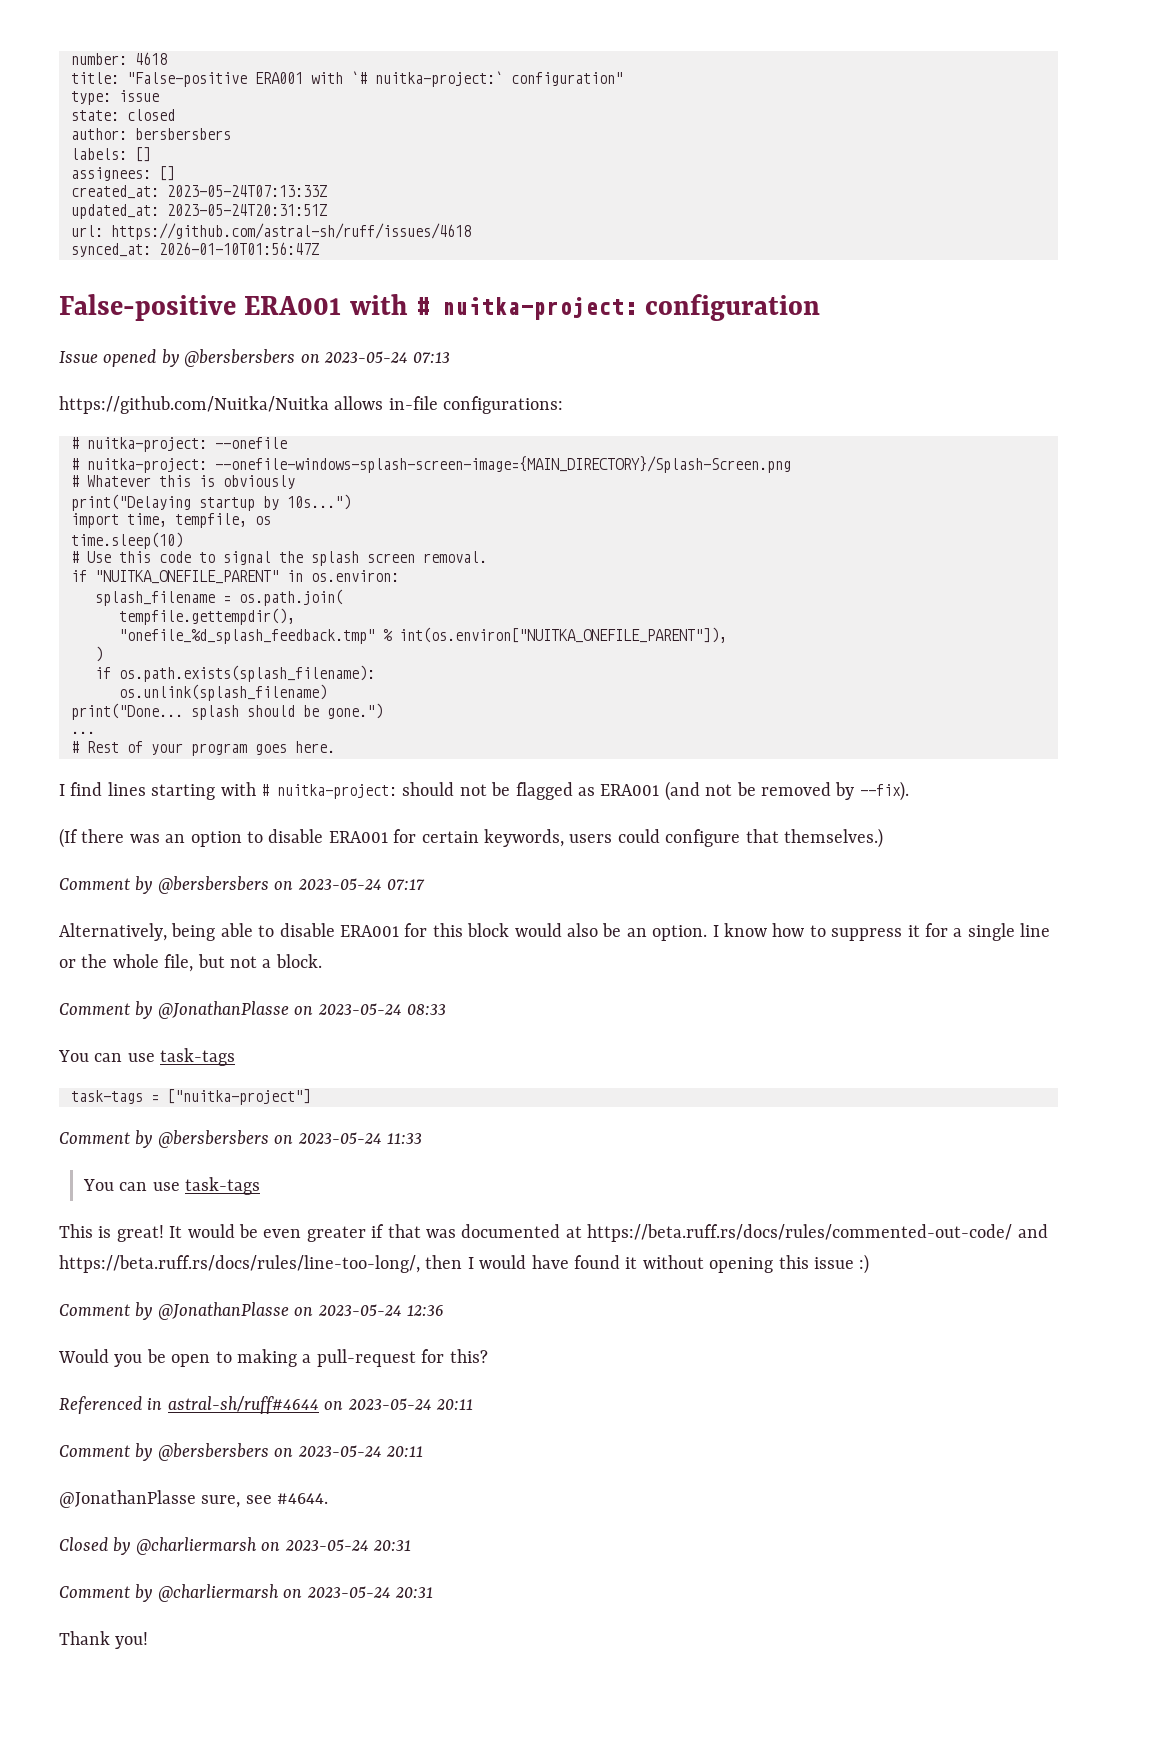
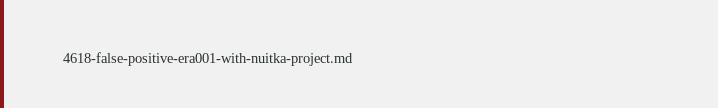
[71,52,167,65] [71,71,623,87] [71,90,159,105] [71,109,175,121] [71,128,231,140] [71,147,151,162] [71,166,175,181] [71,185,327,199] [71,204,327,219] [71,223,471,240] [71,242,319,257] [59,294,821,321] [59,349,451,367] [59,396,564,414] [71,437,287,452] [71,456,791,473] [71,475,295,489] [71,494,351,511] [71,513,271,528] [71,532,183,549] [71,551,487,566] [71,570,399,584] [95,589,343,606] [119,608,295,625] [119,627,727,644] [95,646,103,662] [95,665,375,682] [119,684,327,701] [71,703,383,720] [71,731,95,734] [71,741,335,756] [59,781,909,801] [59,828,883,848] [59,876,425,894] [59,923,1051,941] [59,954,322,972] [59,1001,446,1019] [58,1048,236,1066] [71,1089,311,1105] [59,1130,422,1148] [83,1177,261,1195] [59,1224,1048,1242] [59,1254,870,1274] [59,1302,444,1320] [58,1349,488,1367] [59,1396,473,1414] [59,1443,423,1461] [59,1490,329,1508] [59,1537,411,1555] [59,1584,433,1602] [59,1631,149,1649] number: 4618 // title: "False-positive ERA001 with `# nuitka-project:` configuration" // type: issue // state: closed // author: bersbersbers // labels: [] // assignees: [] // created_at: 2023-05-24T07:13:33Z // updated_at: 2023-05-24T20:31:51Z // url: https://github.com/astral-sh/ruff/issues/4618 // synced_at: 2026-01-10T01:56:47Z // False-positive ERA001 with # nuitka-project: configuration // Issue opened by @bersbersbers on 2023-05-24 07:13 // https://github.com/Nuitka/Nuitka allows in-file configurations: // # nuitka-project: --onefile // # nuitka-project: --onefile-windows-splash-screen-image={MAIN_DIRECTORY}/Splash-Screen.png // # Whatever this is obviously // print("Delaying startup by 10s...") // import time, tempfile, os // time.sleep(10) // # Use this code to signal the splash screen removal. // if "NUITKA_ONEFILE_PARENT" in os.environ: // splash_filename = os.path.join( // tempfile.gettempdir(), // "onefile_%d_splash_feedback.tmp" % int(os.environ["NUITKA_ONEFILE_PARENT"]), // ) // if os.path.exists(splash_filename): // os.unlink(splash_filename) // print("Done... splash should be gone.") // ... // # Rest of your program goes here. // I find lines starting with # nuitka-project: should not be flagged as ERA001 (and not be removed by --fix). // (If there was an option to disable ERA001 for certain keywords, users could configure that themselves.) // Comment by @bersbersbers on 2023-05-24 07:17 // Alternatively, being able to disable ERA001 for this block would also be an option. I know how to suppress it for a single line or the whole file, but not a block. // Comment by @JonathanPlasse on 2023-05-24 08:33 // You can use task-tags // task-tags = ["nuitka-project"] // Comment by @bersbersbers on 2023-05-24 11:33 // You can use task-tags // This is great! It would be even greater if that was documented at https://beta.ruff.rs/docs/rules/commented-out-code/ and https://beta.ruff.rs/docs/rules/line-too-long/, then I would have found it without opening this issue :) // Comment by @JonathanPlasse on 2023-05-24 12:36 // Would you be open to making a pull-request for this? // Referenced in astral-sh/ruff#4644 on 2023-05-24 20:11 // Comment by @bersbersbers on 2023-05-24 20:11 // @JonathanPlasse sure, see #4644. // Closed by @charliermarsh on 2023-05-24 20:31 // Comment by @charliermarsh on 2023-05-24 20:31 // Thank you! -> [63,52,353,66] 4618-false-positive-era001-with-nuitka-project.md

